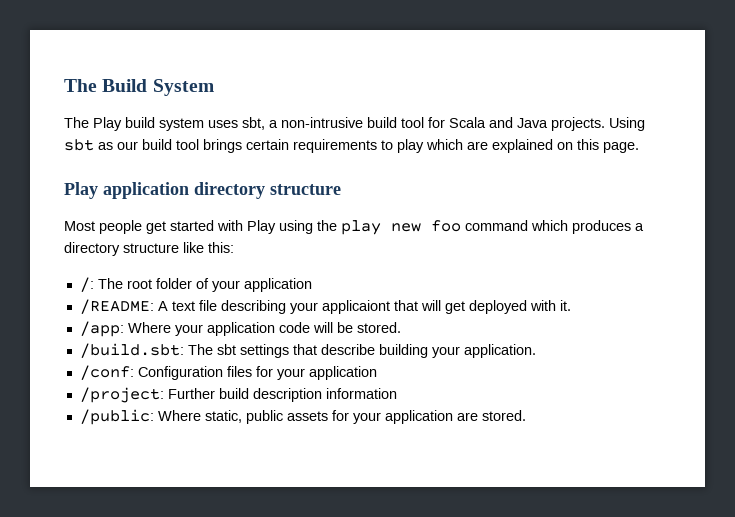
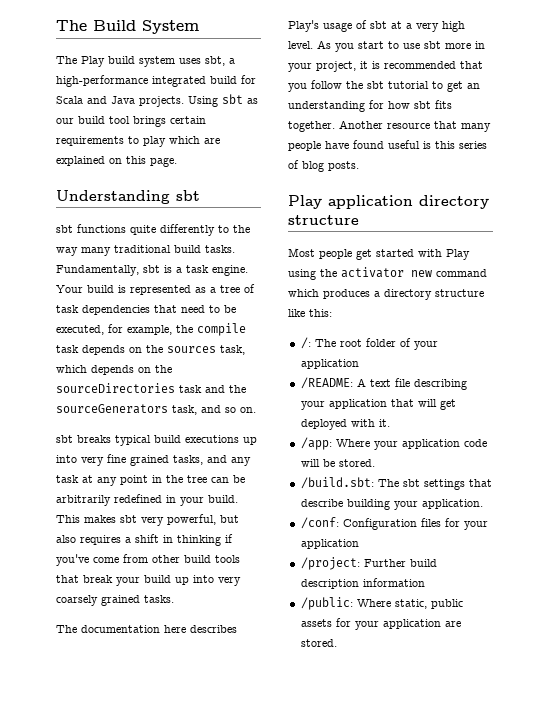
[281,117,424,128] non-intrusive build tool -> [56,75,237,87] high-performance integrated build
(639, 147) none -> [56,190,200,204] [56,224,250,236] [56,245,235,256] [56,265,248,276] [56,284,255,295] [56,305,236,315] [56,323,246,336] [56,345,245,355] [56,365,172,375] [56,383,246,393] [56,404,256,415] [56,435,257,446] [56,454,251,466] [56,475,245,486] [56,494,238,506] [56,514,239,526] [56,534,233,546] [56,554,240,566] [56,575,241,586] [56,595,174,606] [56,625,237,633] [288,20,465,32] [288,40,485,52] [288,61,483,72] [288,80,480,92] [288,100,452,112] [288,120,491,132] [288,140,487,151] [288,160,359,172] // Understanding sbt // sbt functions quite differently to the way many traditional build tasks. Fundamentally, sbt is a task engine. Your build is represented as a tree of task dependencies that need to be executed, for example, the compile task depends on the sources task, which depends on the sourceDirectories task and the sourceGenerators task, and so on. // sbt breaks typical build executions up into very fine grained tasks, and any task at any point in the tree can be arbitrarily redefined in your build. This makes sbt very powerful, but also requires a shift in thinking if you've come from other build tools that break your build up into very coarsely grained tasks. // The documentation here describes Play's usage of sbt at a very high level. As you start to use sbt more in your project, it is recommended that you follow the sbt tutorial to get an understanding for how sbt fits together. Another resource that many people have found useful is this series of blog posts.
[341,220,461,235] play new foo -> [341,267,432,278] activator new
[321,300,390,314] applicaiont -> [328,399,387,409] application

